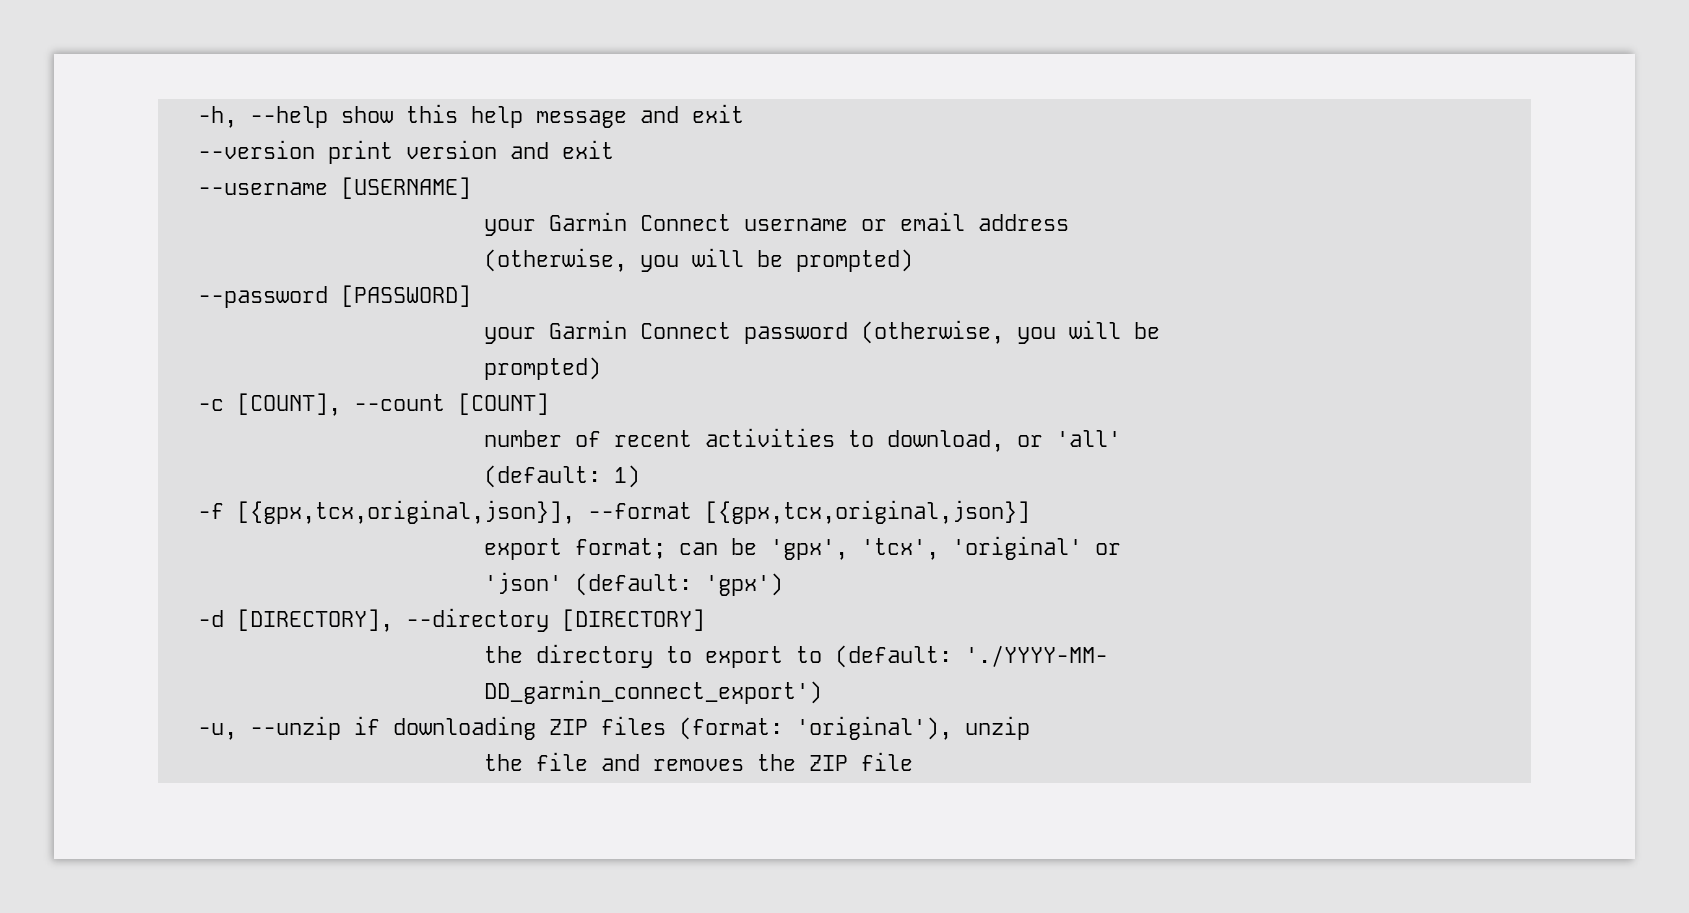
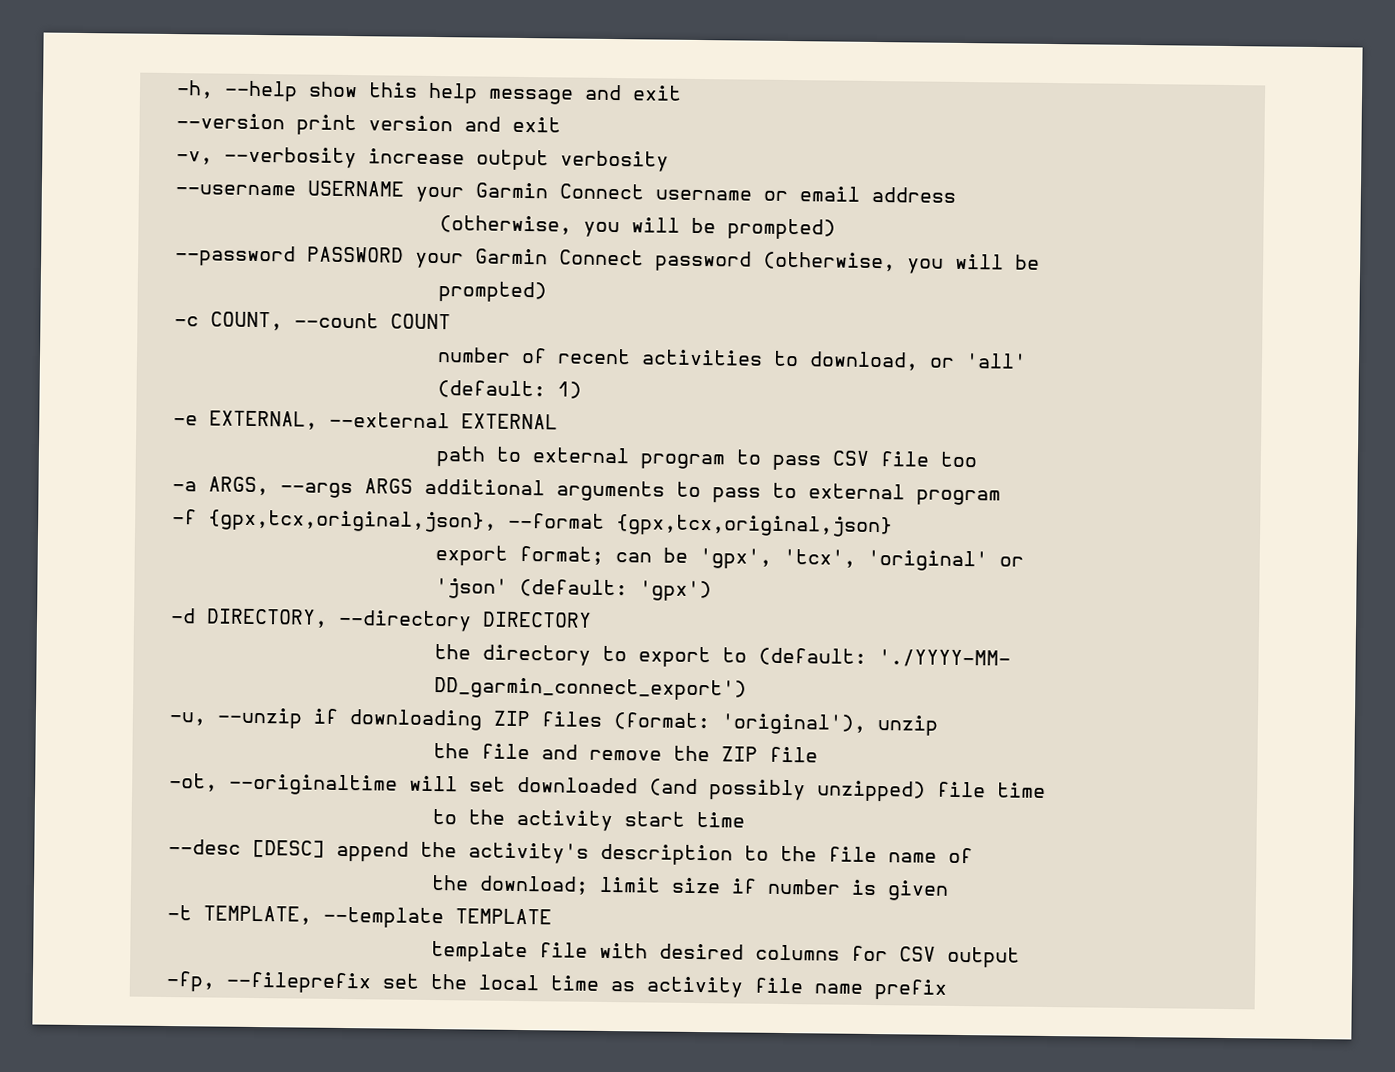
(614, 149) none -> [176,146,670,172] // -v, --verbosity increase output verbosity
[340,177,471,199] [USERNAME] // -> [307,180,406,197] USERNAME
[340,285,471,307] [PASSWORD] // -> [307,246,405,263] PASSWORD
[236,393,549,416] [COUNT], --count [COUNT] -> [210,311,452,331] COUNT, --count COUNT
[197,500,1030,524] -f [{gpx,tcx,original,json}], --format [{gpx,tcx,original,json}] -> [173,410,559,430] [436,446,978,471] [172,476,1002,506] [172,509,894,538] -e EXTERNAL, --external EXTERNAL // path to external program to pass CSV file too // -a ARGS, --args ARGS additional arguments to pass to external program // -f {gpx,tcx,original,json}, --format {gpx,tcx,original,json}
[236,608,705,632] [DIRECTORY], --directory [DIRECTORY] -> [206,608,593,632] DIRECTORY, --directory DIRECTORY
[652,759,744,771] removes -> [589,749,663,761] remove
(913, 761) none -> [169,773,1047,802] [432,809,746,832] [168,839,974,866] [431,875,950,901] [167,905,553,929] [431,941,1021,968] [166,971,948,1000] // -ot, --originaltime will set downloaded (and possibly unzipped) file time // to the activity start time // --desc [DESC] append the activity's description to the file name of // the download; limit size if number is given // -t TEMPLATE, --template TEMPLATE // template file with desired columns for CSV output // -fp, --fileprefix set the local time as activity file name prefix

